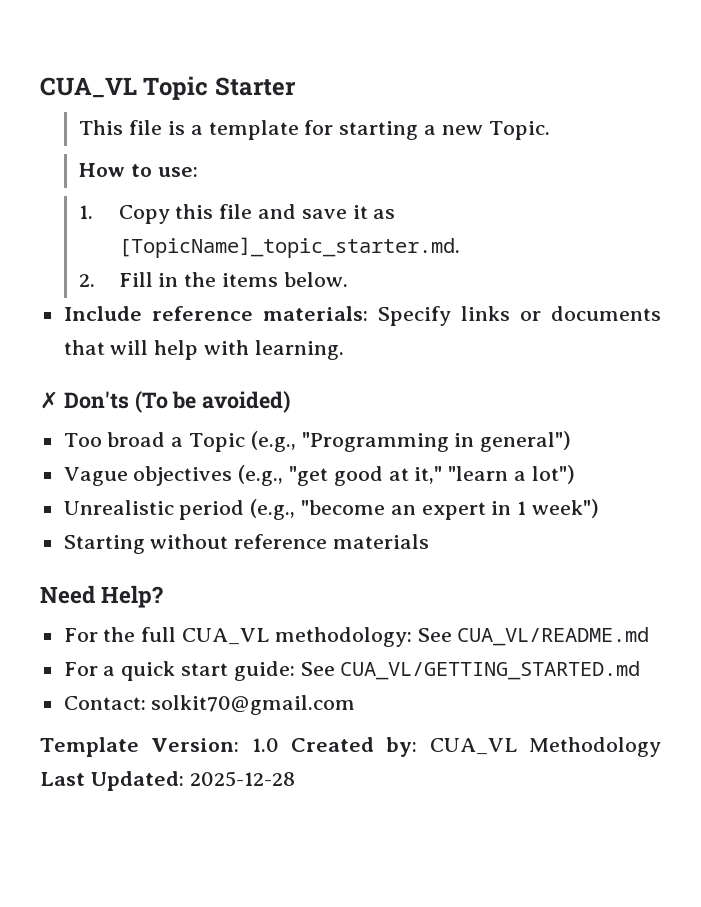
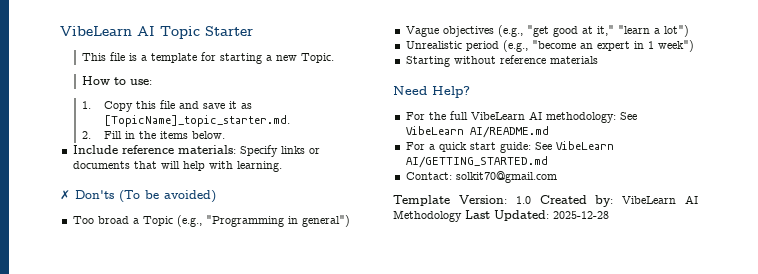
[40,77,137,98] CUA_VL -> [60,26,155,36] VibeLearn AI
[182,627,650,647] CUA_VL methodology: See CUA_VL/README.md -> [470,111,637,123] [405,126,549,138] VibeLearn AI methodology: See VibeLearn AI/README.md
[340,661,641,680] CUA_VL/GETTING_STARTED.md -> [555,141,614,150] [405,156,548,168] VibeLearn AI/GETTING_STARTED.md
[429,738,517,755] CUA_VL -> [622,195,698,204] VibeLearn AI

